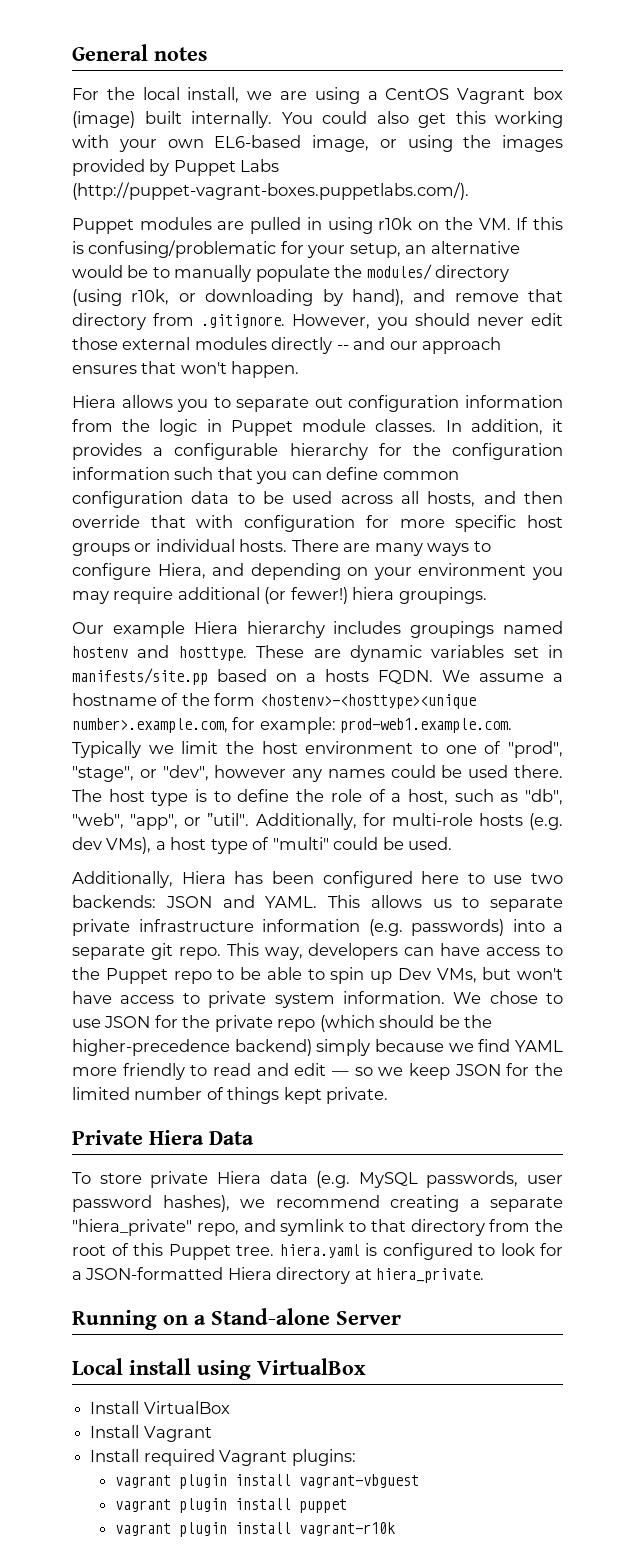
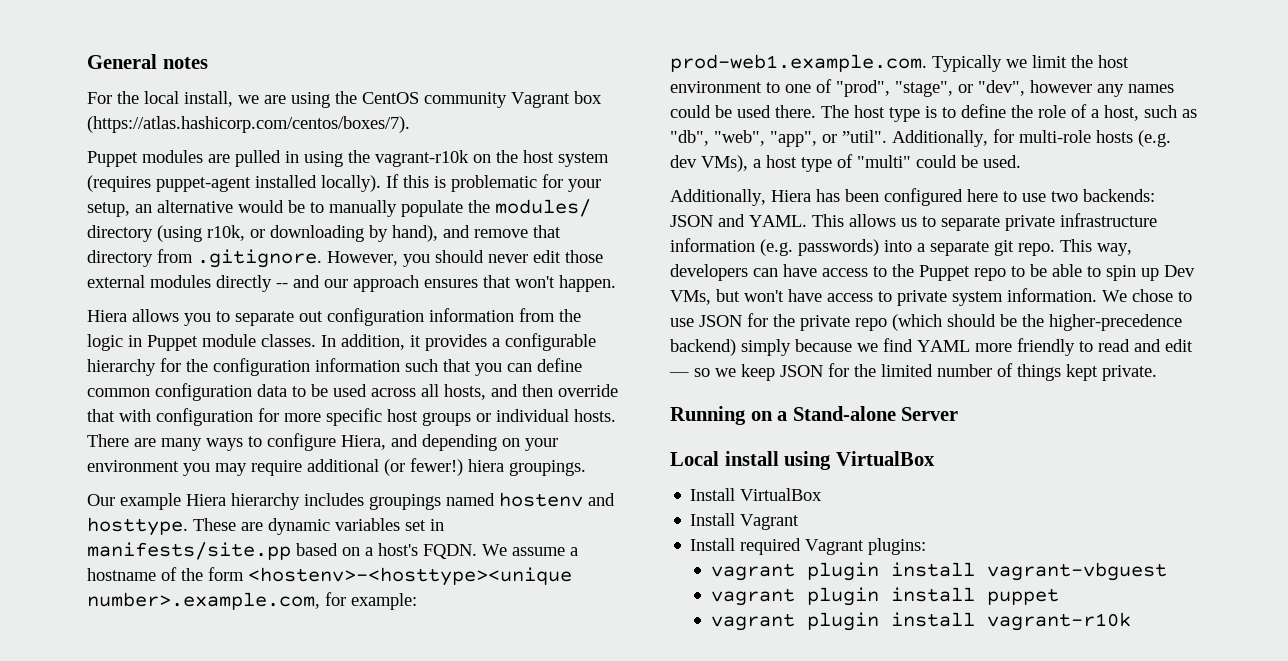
[367,87,563,104] [72,111,563,128] [72,135,563,152] [72,159,280,176] [72,182,469,200] a CentOS Vagrant box (image) built internally. You could also get this working with your own EL6-based image, or using the images provided by Puppet Labs (http://puppet-vagrant-boxes.puppetlabs.com/). -> [335,91,602,108] [87,116,410,133] the CentOS community Vagrant box (https://atlas.hashicorp.com/centos/boxes/7).
[378,217,511,230] r10k on the VM. -> [348,150,609,167] [87,175,381,192] the vagrant-r10k on the host system (requires puppet-agent installed locally).
[88,240,277,258] confusing/problematic -> [451,175,537,192] problematic
[325,669,369,682] hosts -> [378,543,418,556] host's
[72,1130,254,1145] [72,1171,563,1188] [72,1195,563,1212] [72,1219,563,1236] [72,1243,563,1260] [72,1267,485,1284] // Private Hiera Data // To store private Hiera data (e.g. MySQL passwords, user password hashes), we recommend creating a separate "hiera_private" repo, and symlink to that directory from the root of this Puppet tree. hiera.yaml is configured to look for a JSON-formatted Hiera directory at hiera_private. -> (1157, 373) none

